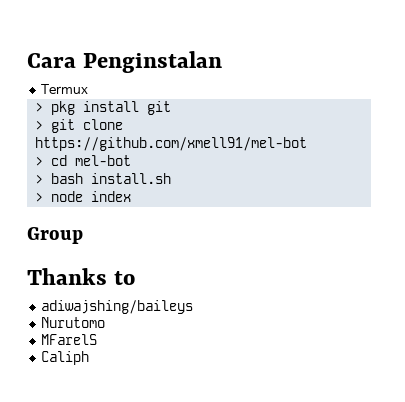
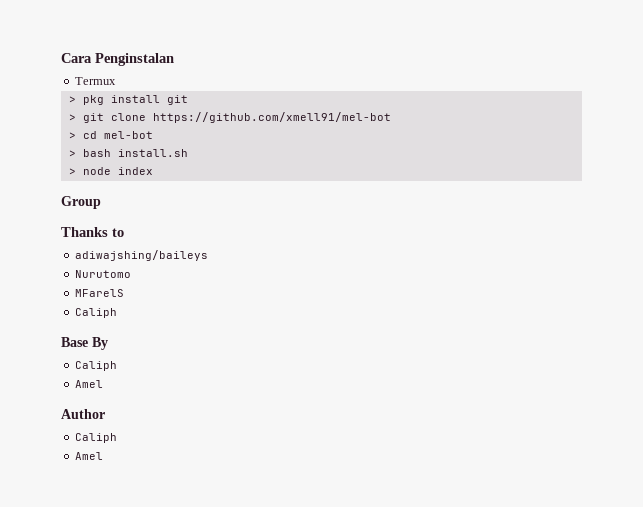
(90, 358) none -> [61,337,108,350] [74,361,117,371] [74,380,103,388] [61,409,105,419] [74,433,117,443] [74,452,103,460] // Base By // Caliph // Amel // Author // Caliph // Amel

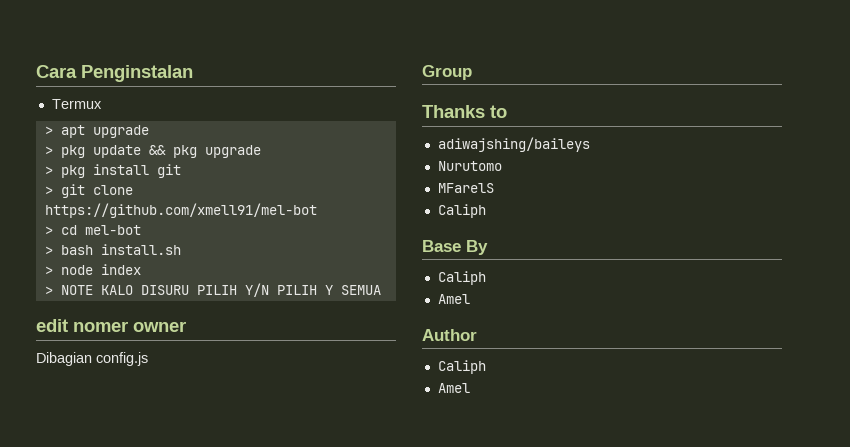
(116, 81) none -> [44,125,149,138] [44,145,261,158] // > apt upgrade // > pkg update && pkg upgrade
(153, 171) none -> [44,283,381,297] [36,319,186,332] [36,352,148,366] // > NOTE KALO DISURU PILIH Y/N PILIH Y SEMUA // edit nomer owner // Dibagian config.js

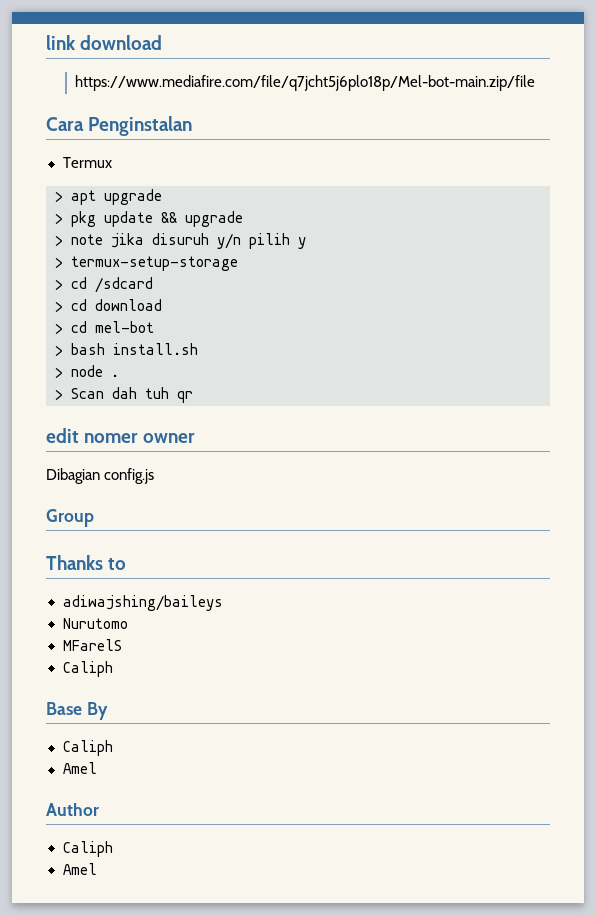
(36, 71) none -> [46,35,163,50] [75,75,536,91] link download // https://www.mediafire.com/file/q7jcht5j6plo18p/Mel-bot-main.zip/file //
[172,145,261,158] [44,164,181,178] [44,184,133,198] [44,203,317,218] pkg upgrade // > pkg install git // > git clone https://github.com/xmell91/mel-bot -> [185,211,243,227] [55,233,306,249] [55,256,238,271] [55,277,153,293] [55,299,162,312] upgrade // > note jika disuruh y/n pilih y // > termux-setup-storage // > cd /sdcard // > cd download
[100,264,141,275] [44,283,381,297] index // > NOTE KALO DISURU PILIH Y/N PILIH Y SEMUA -> [111,374,119,377] [55,387,193,403] . // > Scan dah tuh qr

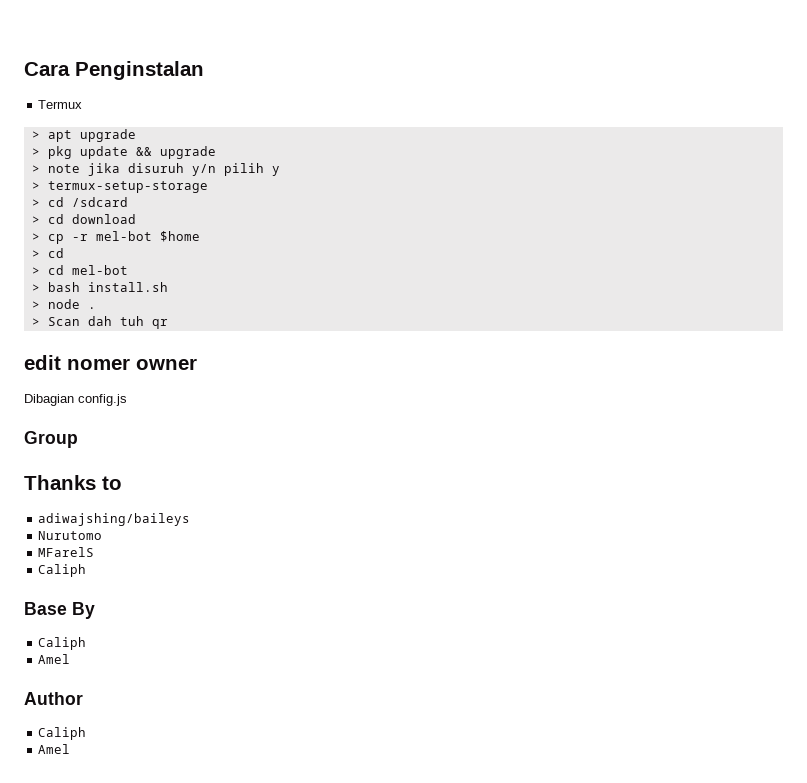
[46,35,163,50] [75,75,536,91] link download // https://www.mediafire.com/file/q7jcht5j6plo18p/Mel-bot-main.zip/file // -> (24, 69) none
(162, 305) none -> [31,231,200,244] [31,248,64,258] // > cp -r mel-bot $home // > cd

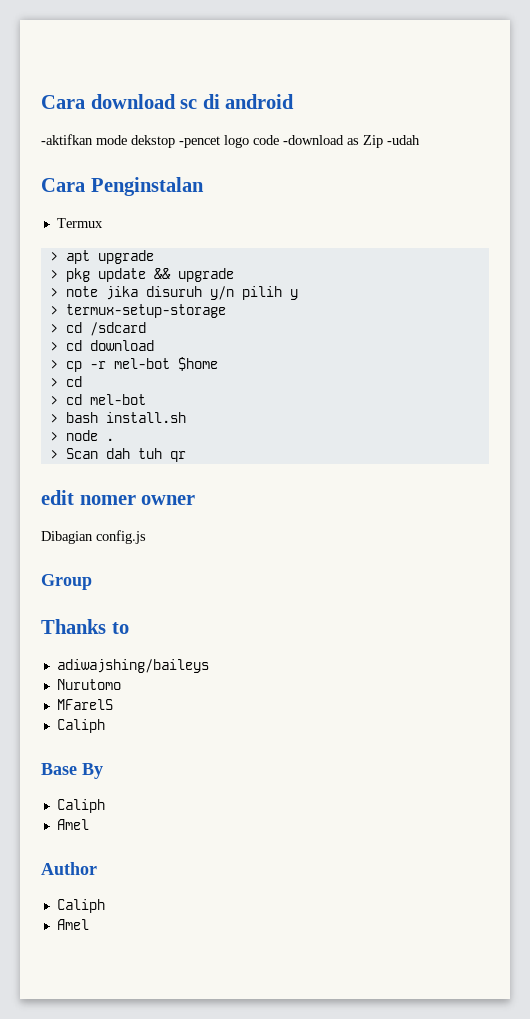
[24,62,70,76] Cara -> [41,94,295,109] [41,134,420,148] [41,178,85,192] Cara download sc di android // -aktifkan mode dekstop -pencet logo code -download as Zip -udah // Cara

